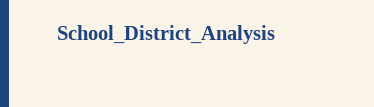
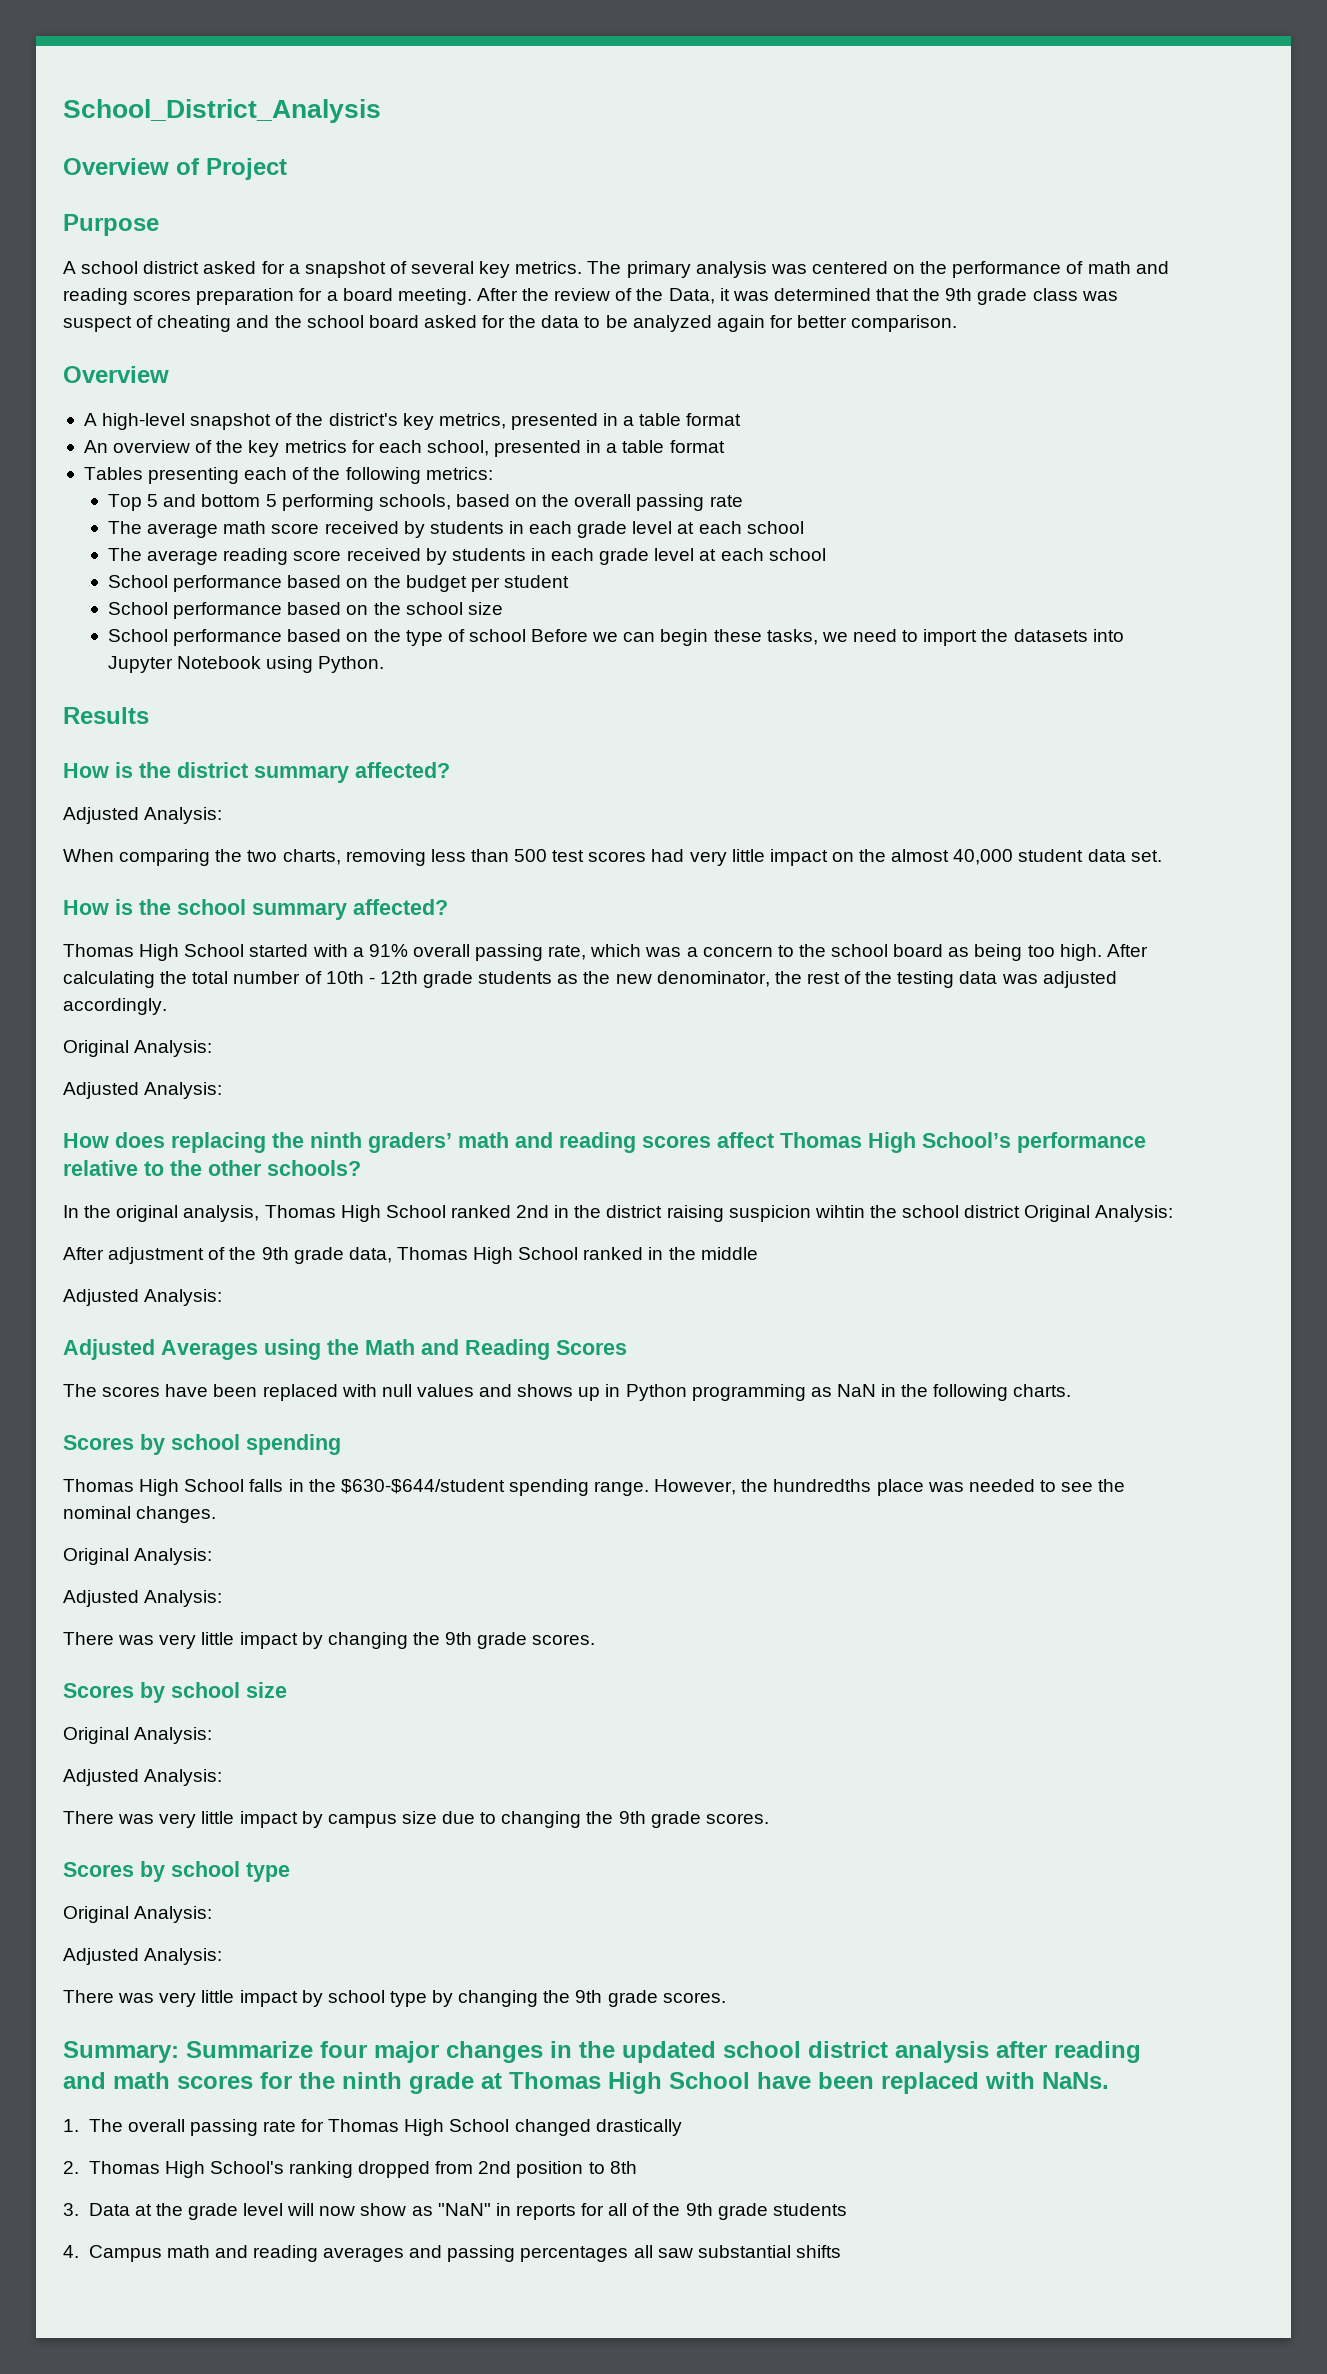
(275, 34) none -> [63,158,287,180] [63,214,159,236] [63,261,1169,278] [63,288,1118,305] [63,315,958,332] [63,366,169,383] [83,413,742,430] [83,440,725,457] [83,467,493,484] [108,494,743,511] [108,521,804,538] [108,548,826,565] [108,575,569,592] [108,602,503,619] [108,629,1124,646] [108,656,385,673] [63,707,149,724] [63,762,450,783] [63,807,223,824] [63,849,1162,866] [63,899,448,920] [63,944,1148,961] [63,971,1117,988] [63,998,167,1015] [63,1040,213,1057] [63,1082,223,1099] [63,1132,1146,1153] [63,1160,361,1176] [63,1205,1174,1222] [63,1247,758,1264] [63,1289,223,1306] [63,1339,627,1360] [63,1384,1072,1401] [63,1434,341,1455] [63,1479,1126,1496] [63,1506,217,1523] [63,1548,213,1565] [63,1590,223,1607] [63,1632,596,1649] [63,1682,287,1703] [63,1727,213,1744] [63,1769,223,1786] [63,1811,769,1828] [63,1861,290,1882] [63,1906,213,1923] [63,1948,223,1965] [63,1990,726,2007] [63,2041,1141,2063] [63,2072,1109,2094] [63,2119,682,2136] [63,2161,637,2178] [63,2203,847,2220] [63,2245,841,2262] // Overview of Project // Purpose // A school district asked for a snapshot of several key metrics. The primary analysis was centered on the performance of math and reading scores preparation for a board meeting. After the review of the Data, it was determined that the 9th grade class was suspect of cheating and the school board asked for the data to be analyzed again for better comparison. // Overview // A high-level snapshot of the district's key metrics, presented in a table format // An overview of the key metrics for each school, presented in a table format // Tables presenting each of the following metrics: // Top 5 and bottom 5 performing schools, based on the overall passing rate // The average math score received by students in each grade level at each school // The average reading score received by students in each grade level at each school // School performance based on the budget per student // School performance based on the school size // School performance based on the type of school Before we can begin these tasks, we need to import the datasets into Jupyter Notebook using Python. // Results // How is the district summary affected? // Adjusted Analysis: // When comparing the two charts, removing less than 500 test scores had very little impact on the almost 40,000 student data set. // How is the school summary affected? // Thomas High School started with a 91% overall passing rate, which was a concern to the school board as being too high. After calculating the total number of 10th - 12th grade students as the new denominator, the rest of the testing data was adjusted accordingly. // Original Analysis: // Adjusted Analysis: // How does replacing the ninth graders’ math and reading scores affect Thomas High School’s performance relative to the other schools? // In the original analysis, Thomas High School ranked 2nd in the district raising suspicion wihtin the school district Original Analysis: // After adjustment of the 9th grade data, Thomas High School ranked in the middle // Adjusted Analysis: // Adjusted Averages using the Math and Reading Scores // The scores have been replaced with null values and shows up in Python programming as NaN in the following charts. // Scores by school spending // Thomas High School falls in the $630-$644/student spending range. However, the hundredths place was needed to see the nominal changes. // Original Analysis: // Adjusted Analysis: // There was very little impact by changing the 9th grade scores. // Scores by school size // Original Analysis: // Adjusted Analysis: // There was very little impact by campus size due to changing the 9th grade scores. // Scores by school type // Original Analysis: // Adjusted Analysis: // There was very little impact by school type by changing the 9th grade scores. // Summary: Summarize four major changes in the updated school district analysis after reading and math scores for the ninth grade at Thomas High School have been replaced with NaNs. // 1. The overall passing rate for Thomas High School changed drastically // 2. Thomas High School's ranking dropped from 2nd position to 8th // 3. Data at the grade level will now show as "NaN" in reports for all of the 9th grade students // 4. Campus math and reading averages and passing percentages all saw substantial shifts

